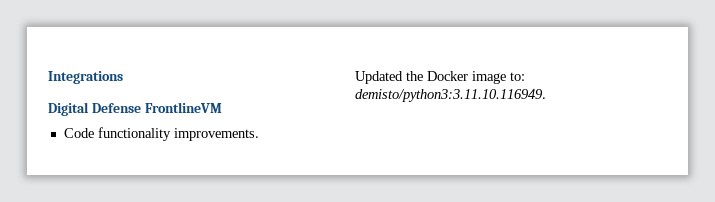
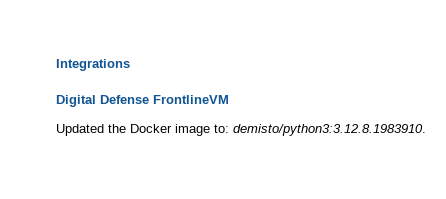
[63,127,259,141] // Code functionality improvements. -> (229, 99) none
[355,89,546,102] demisto/python3:3.11.10.116949. -> [233,124,426,136] demisto/python3:3.12.8.1983910.

